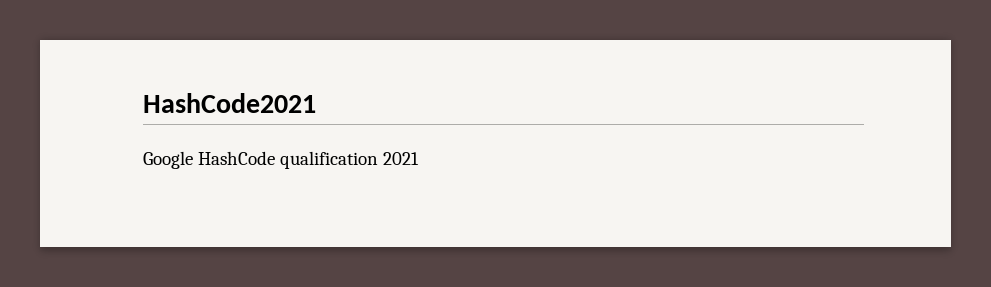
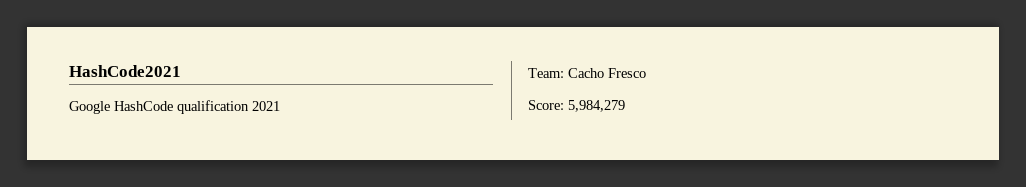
(420, 158) none -> [528,68,646,78] [528,100,625,112] // Team: Cacho Fresco // Score: 5,984,279

